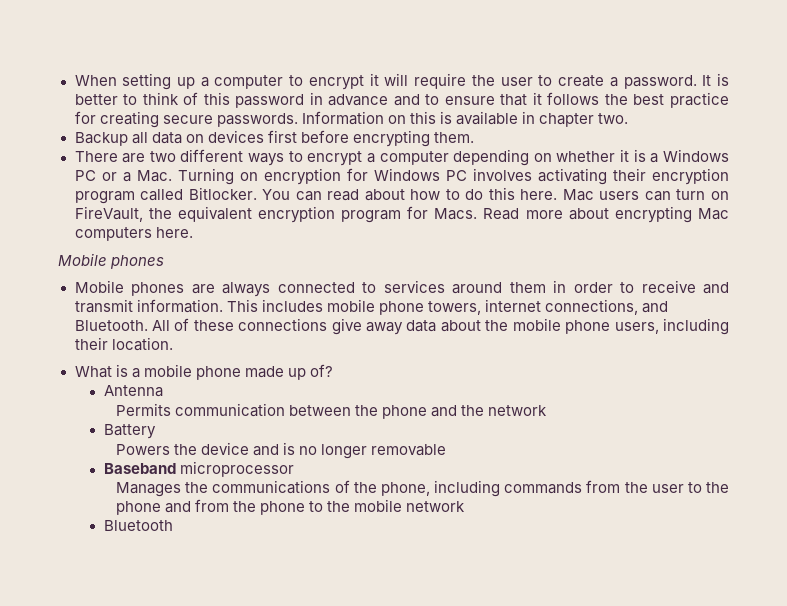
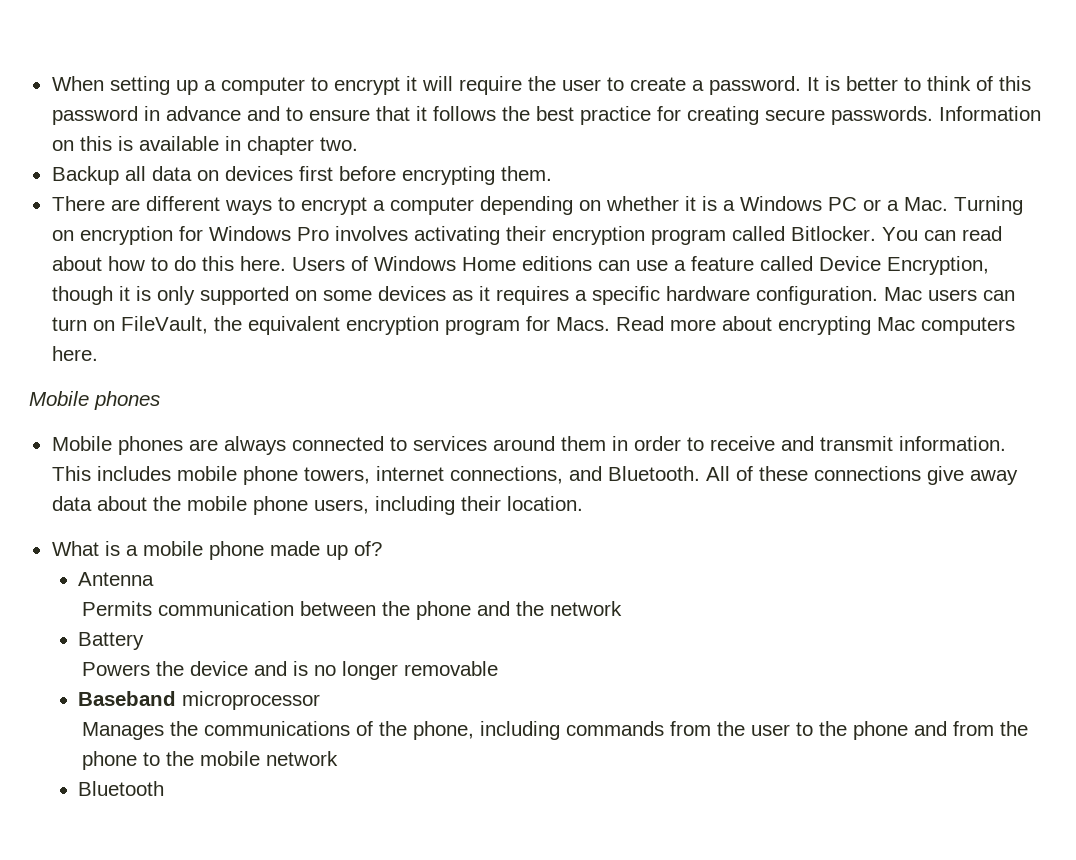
[149,151,176,162] two -> (140, 205) none
[445,170,467,181] PC -> [296,227,329,241] Pro
(558, 194) none -> [291,256,989,275] [51,286,878,305] Users of Windows Home editions can use a feature called Device Encryption, though it is only supported on some devices as it requires a specific hardware configuration.
[74,206,143,222] FireVault, -> [120,316,208,334] FileVault,

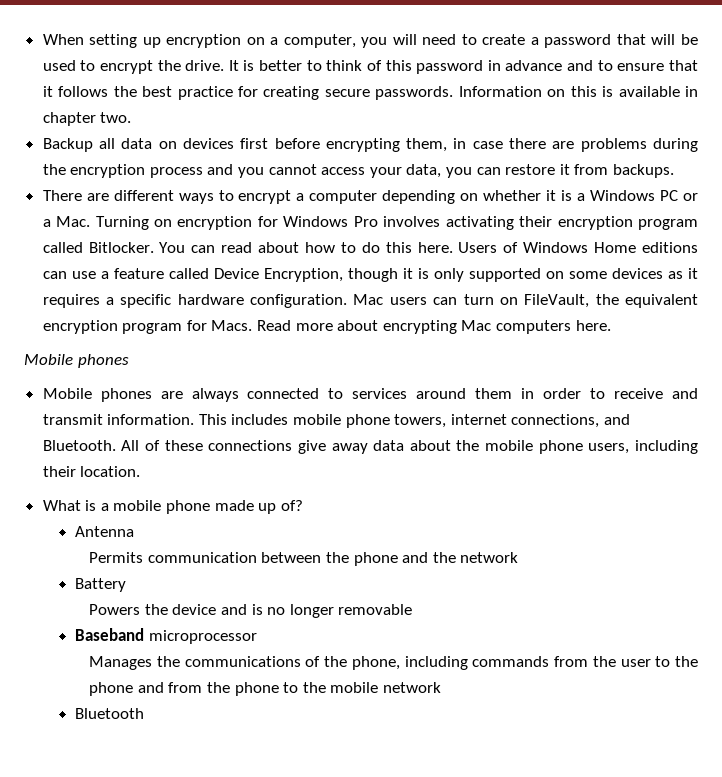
[203,76,801,95] a computer to encrypt it will require the user to create a password. -> [166,34,698,48] [42,60,225,74] encryption on a computer, you will need to create a password that will be used to encrypt the drive.
[500,166,552,181] them. -> [406,138,698,152] [42,164,674,178] them, in case there are problems during the encryption process and you cannot access your data, you can restore it from backups.

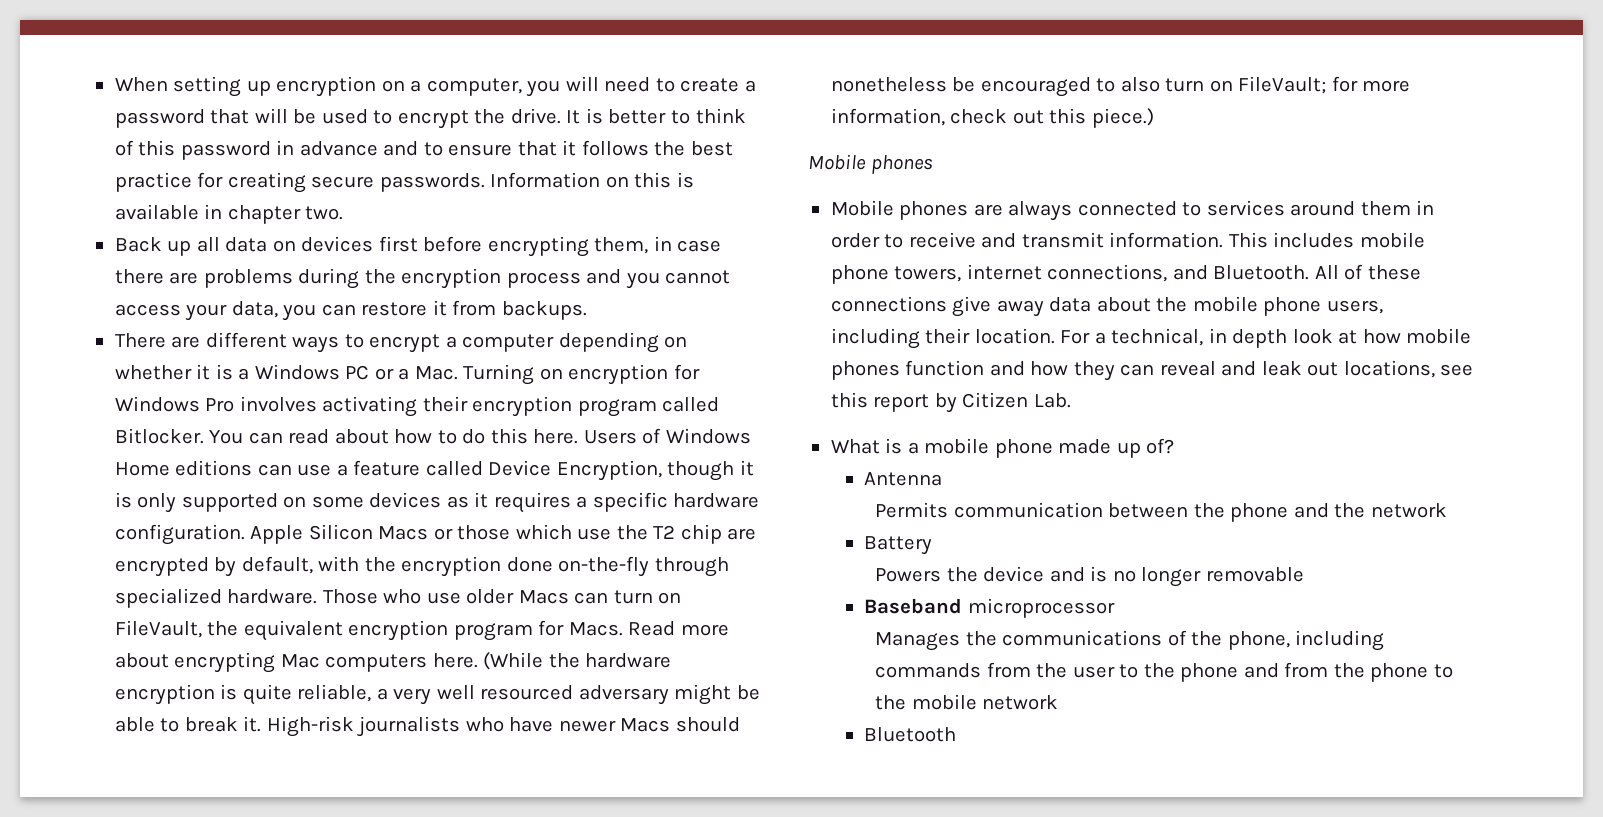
[42,138,93,152] Backup -> [114,237,192,256] Back up
[353,294,427,305] Mac users -> [250,524,757,544] [114,556,729,577] [114,588,569,608] Apple Silicon Macs or those which use the T2 chip are encrypted by default, with the encryption done on-the-fly through specialized hardware. Those who use older Macs
(611, 325) none -> [483,652,672,670] [114,684,760,705] [114,716,740,737] [830,76,1411,97] [830,108,1154,128] (While the hardware encryption is quite reliable, a very well resourced adversary might be able to break it. High-risk journalists who have newer Macs should nonetheless be encouraged to also turn on FileVault; for more information, check out this piece.)
(141, 471) none -> [1060,328,1472,348] [830,360,1474,381] [830,392,1071,413] For a technical, in depth look at how mobile phones function and how they can reveal and leak out locations, see this report by Citizen Lab.

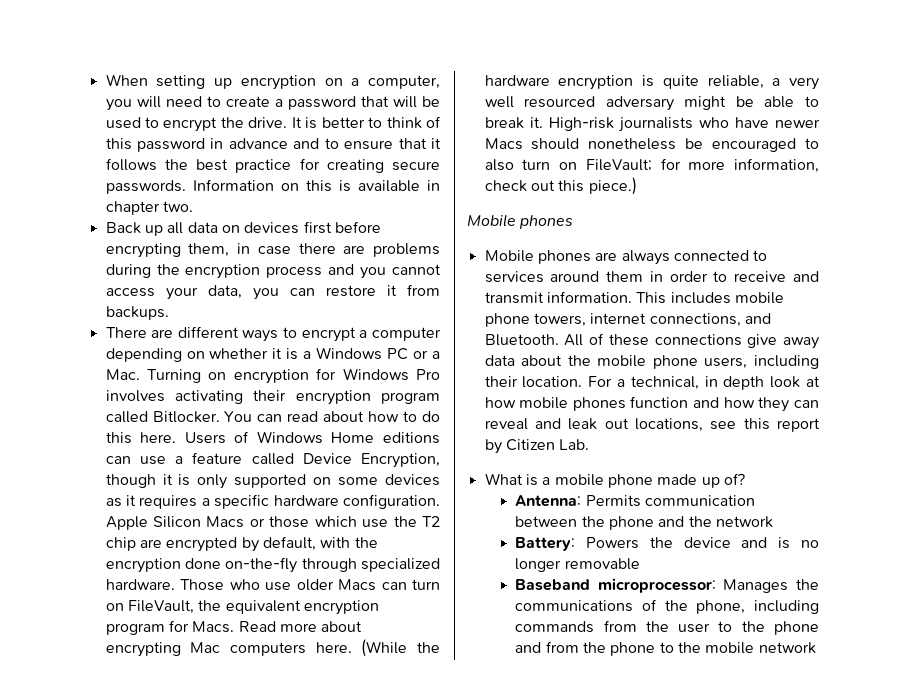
[864,472,943,486] Antenna // -> [515,495,582,507] Antenna:
[864,536,933,555] Battery // -> [515,537,576,551] Battery:
[967,598,1115,618] microprocessor // -> [597,578,716,593] microprocessor:
[864,727,957,742] // Bluetooth -> (816, 648) none

